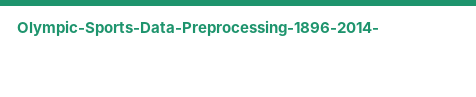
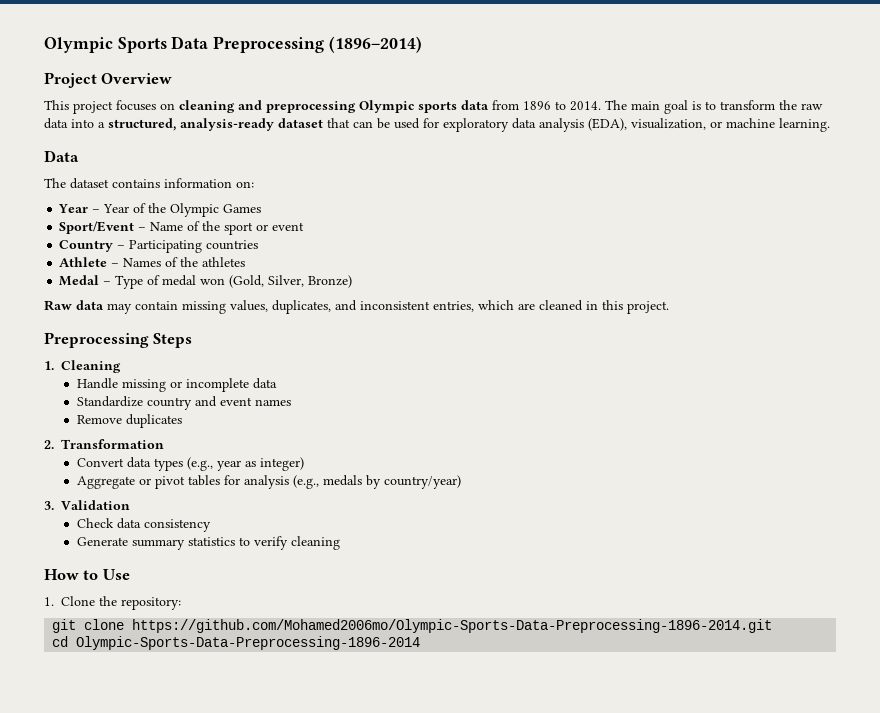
[17,20,379,36] Olympic-Sports-Data-Preprocessing-1896-2014- -> [44,36,422,53] [44,72,173,88] [44,100,823,114] [44,118,830,132] [44,150,79,162] [44,178,254,189] [58,203,262,217] [59,221,305,235] [59,240,259,253] [59,257,246,267] [59,275,353,289] [44,300,669,314] [44,332,193,348] [44,360,122,373] [76,378,277,392] [76,396,291,410] [76,414,182,428] [44,439,165,449] [76,457,304,471] [76,475,461,489] [44,500,131,510] [76,518,211,532] [76,536,340,550] [44,569,130,580] [44,596,182,610] [52,619,773,633] [52,636,421,650] Olympic Sports Data Preprocessing (1896–2014) // Project Overview // This project focuses on cleaning and preprocessing Olympic sports data from 1896 to 2014. The main goal is to transform the raw data into a structured, analysis-ready dataset that can be used for exploratory data analysis (EDA), visualization, or machine learning. // Data // The dataset contains information on: // Year – Year of the Olympic Games // Sport/Event – Name of the sport or event // Country – Participating countries // Athlete – Names of the athletes // Medal – Type of medal won (Gold, Silver, Bronze) // Raw data may contain missing values, duplicates, and inconsistent entries, which are cleaned in this project. // Preprocessing Steps // 1. Cleaning // Handle missing or incomplete data // Standardize country and event names // Remove duplicates // 2. Transformation // Convert data types (e.g., year as integer) // Aggregate or pivot tables for analysis (e.g., medals by country/year) // 3. Validation // Check data consistency // Generate summary statistics to verify cleaning // How to Use // 1. Clone the repository: // git clone https://github.com/Mohamed2006mo/Olympic-Sports-Data-Preprocessing-1896-2014.git // cd Olympic-Sports-Data-Preprocessing-1896-2014

